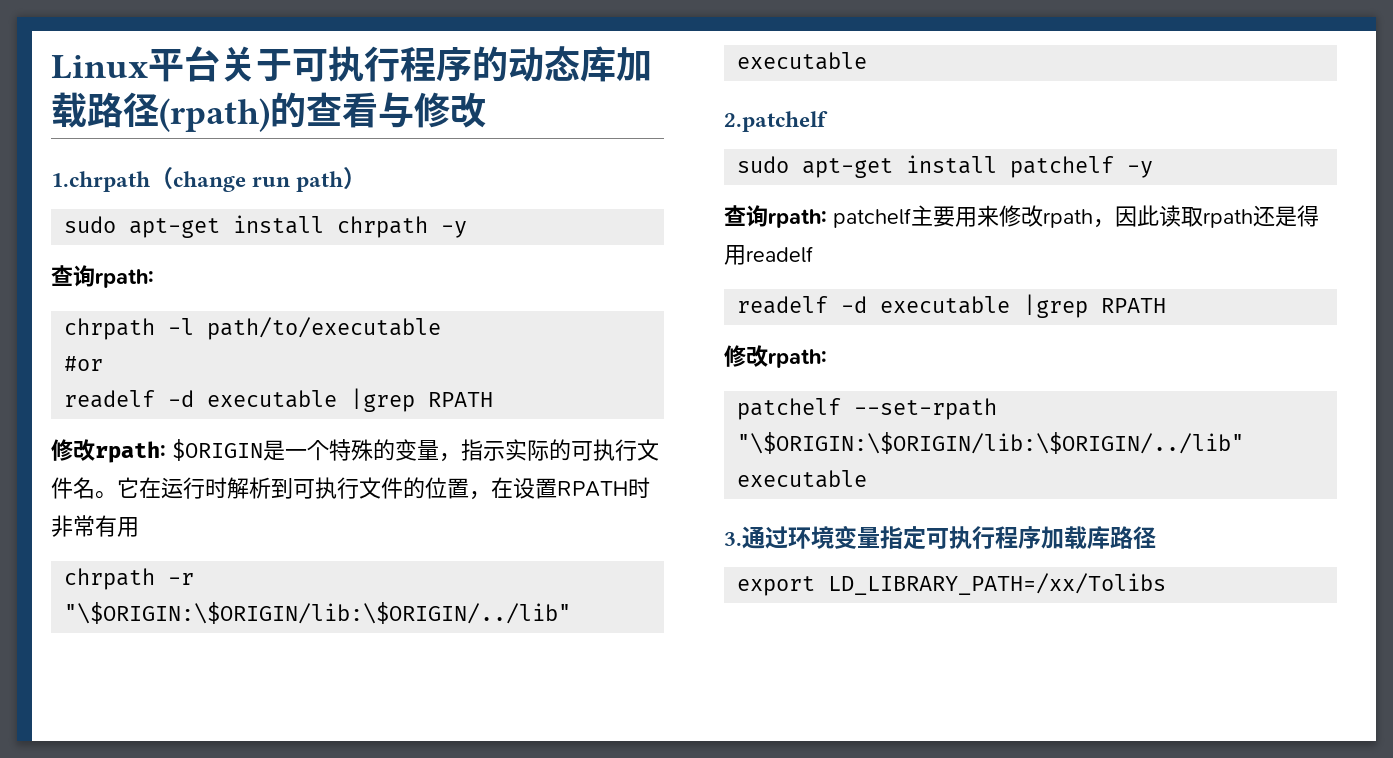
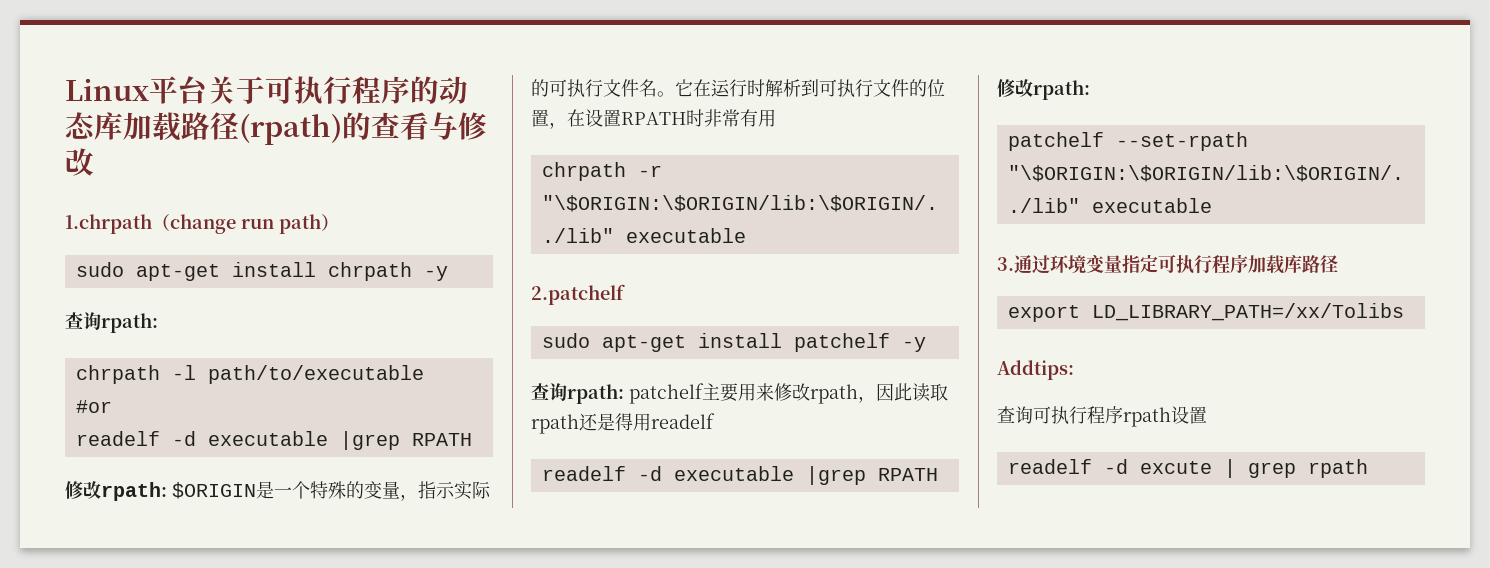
(1167, 584) none -> [997,360,1074,380] [997,406,1207,427] [1007,459,1368,478] // Addtips: // 查询可执行程序rpath设置 // readelf -d excute | grep rpath

